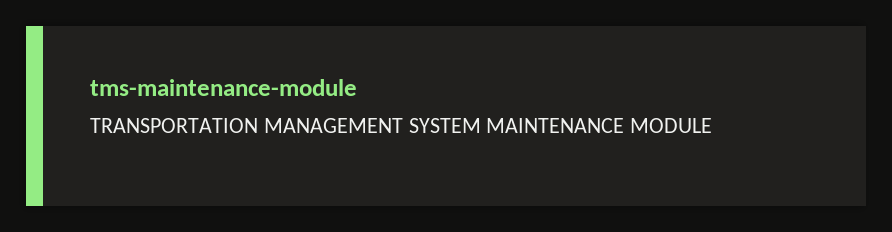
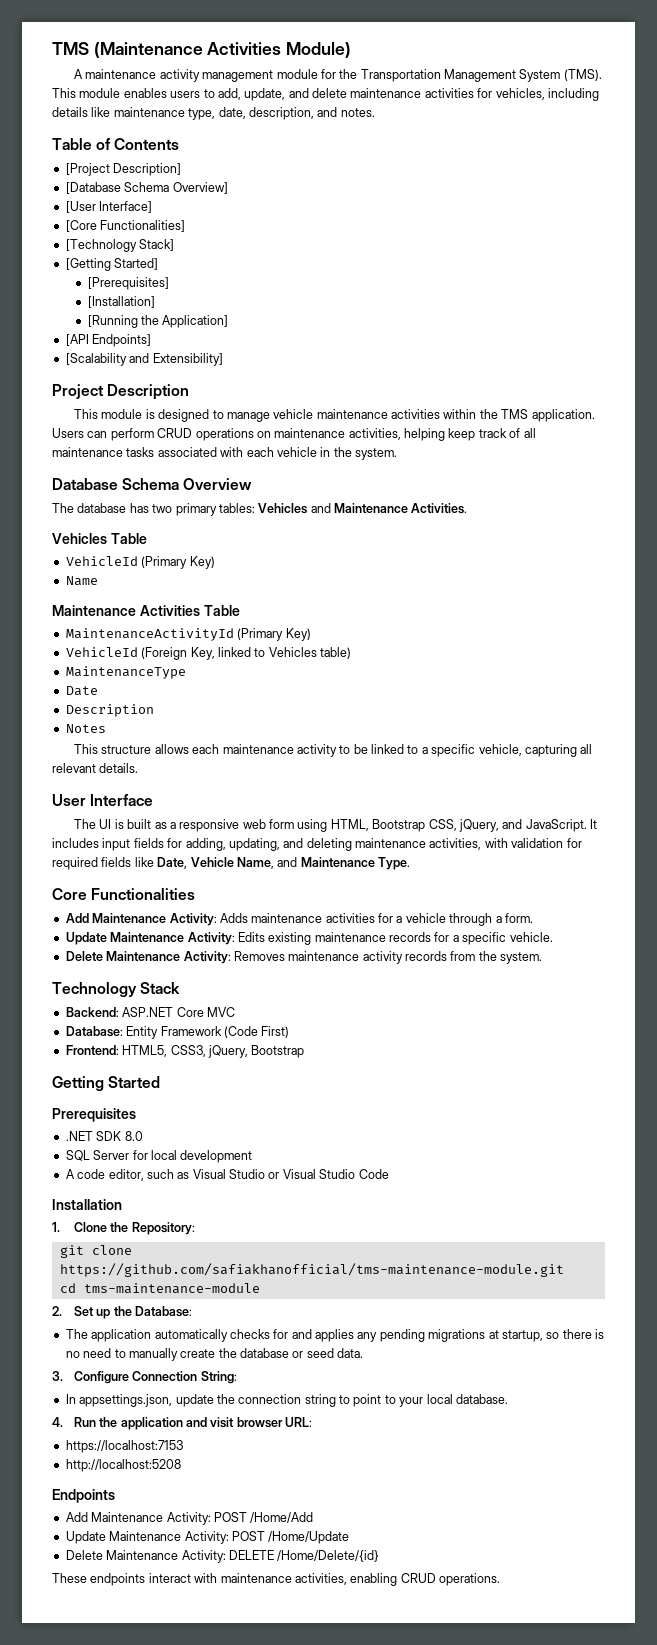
[90,79,357,96] [90,118,713,133] tms-maintenance-module // TRANSPORTATION MANAGEMENT SYSTEM MAINTENANCE MODULE -> [52,42,352,58] [73,69,602,82] [52,88,599,101] [52,107,375,120] [52,138,180,150] [65,163,182,176] [65,182,228,194] [65,201,153,213] [65,220,186,232] [65,239,175,252] [65,258,159,271] [87,277,169,290] [87,296,155,308] [87,315,229,328] [65,334,152,347] [65,353,223,366] [52,384,190,400] [73,409,595,422] [52,428,536,441] [52,447,397,460] [52,478,253,490] [52,503,468,516] [52,533,147,544] [65,556,215,569] [65,576,98,586] [52,605,240,616] [65,628,311,641] [65,647,351,660] [65,666,186,679] [65,686,98,696] [65,704,154,717] [65,724,106,733] [73,744,593,757] [52,763,139,773] [52,794,154,806] [73,819,597,832] [52,838,582,851] [52,857,410,870] [52,888,196,900] [65,913,533,926] [65,932,553,945] [65,951,543,964] [52,982,181,997] [65,1007,235,1017] [65,1026,290,1039] [65,1045,305,1058] [52,1076,161,1091] [52,1108,136,1122] [65,1131,143,1141] [65,1150,253,1163] [65,1169,389,1181] [52,1199,122,1210] [52,1222,195,1235] [59,1245,132,1258] [59,1263,564,1277] [59,1283,260,1294] [52,1306,192,1319] [65,1329,604,1342] [65,1348,364,1361] [52,1371,237,1384] [65,1394,508,1407] [52,1417,313,1430] [65,1440,183,1453] [65,1459,181,1472] [52,1489,115,1503] [65,1512,314,1525] [65,1531,350,1544] [65,1550,380,1563] [52,1573,500,1586] TMS (Maintenance Activities Module) // A maintenance activity management module for the Transportation Management System (TMS). This module enables users to add, update, and delete maintenance activities for vehicles, including details like maintenance type, date, description, and notes. // Table of Contents // [Project Description] // [Database Schema Overview] // [User Interface] // [Core Functionalities] // [Technology Stack] // [Getting Started] // [Prerequisites] // [Installation] // [Running the Application] // [API Endpoints] // [Scalability and Extensibility] // Project Description // This module is designed to manage vehicle maintenance activities within the TMS application. Users can perform CRUD operations on maintenance activities, helping keep track of all maintenance tasks associated with each vehicle in the system. // Database Schema Overview // The database has two primary tables: Vehicles and Maintenance Activities. // Vehicles Table // VehicleId (Primary Key) // Name // Maintenance Activities Table // MaintenanceActivityId (Primary Key) // VehicleId (Foreign Key, linked to Vehicles table) // MaintenanceType // Date // Description // Notes // This structure allows each maintenance activity to be linked to a specific vehicle, capturing all relevant details. // User Interface // The UI is built as a responsive web form using HTML, Bootstrap CSS, jQuery, and JavaScript. It includes input fields for adding, updating, and deleting maintenance activities, with validation for required fields like Date, Vehicle Name, and Maintenance Type. // Core Functionalities // Add Maintenance Activity: Adds maintenance activities for a vehicle through a form. // Update Maintenance Activity: Edits existing maintenance records for a specific vehicle. // Delete Maintenance Activity: Removes maintenance activity records from the system. // Technology Stack // Backend: ASP.NET Core MVC // Database: Entity Framework (Code First) // Frontend: HTML5, CSS3, jQuery, Bootstrap // Getting Started // Prerequisites // .NET SDK 8.0 // SQL Server for local development // A code editor, such as Visual Studio or Visual Studio Code // Installation // 1. Clone the Repository: // git clone https://github.com/safiakhanofficial/tms-maintenance-module.git // cd tms-maintenance-module // 2. Set up the Database: // The application automatically checks for and applies any pending migrations at startup, so there is no need to manually create the database or seed data. // 3. Configure Connection String: // In appsettings.json, update the connection string to point to your local database. // 4. Run the application and visit browser URL: // https://localhost:7153 // http://localhost:5208 // Endpoints // Add Maintenance Activity: POST /Home/Add // Update Maintenance Activity: POST /Home/Update // Delete Maintenance Activity: DELETE /Home/Delete/{id} // These endpoints interact with maintenance activities, enabling CRUD operations.

